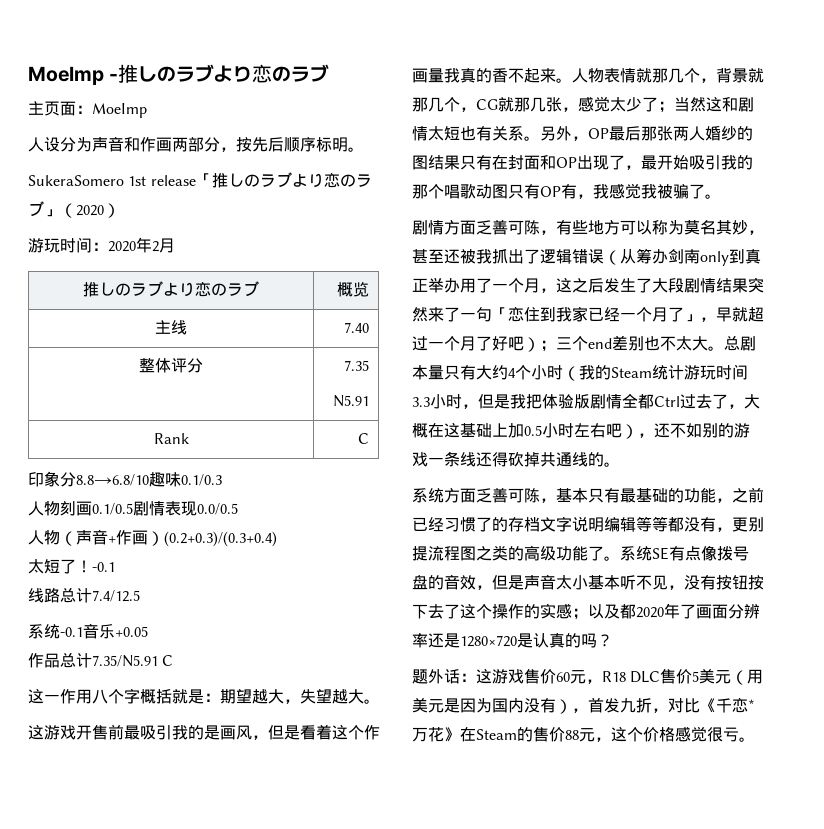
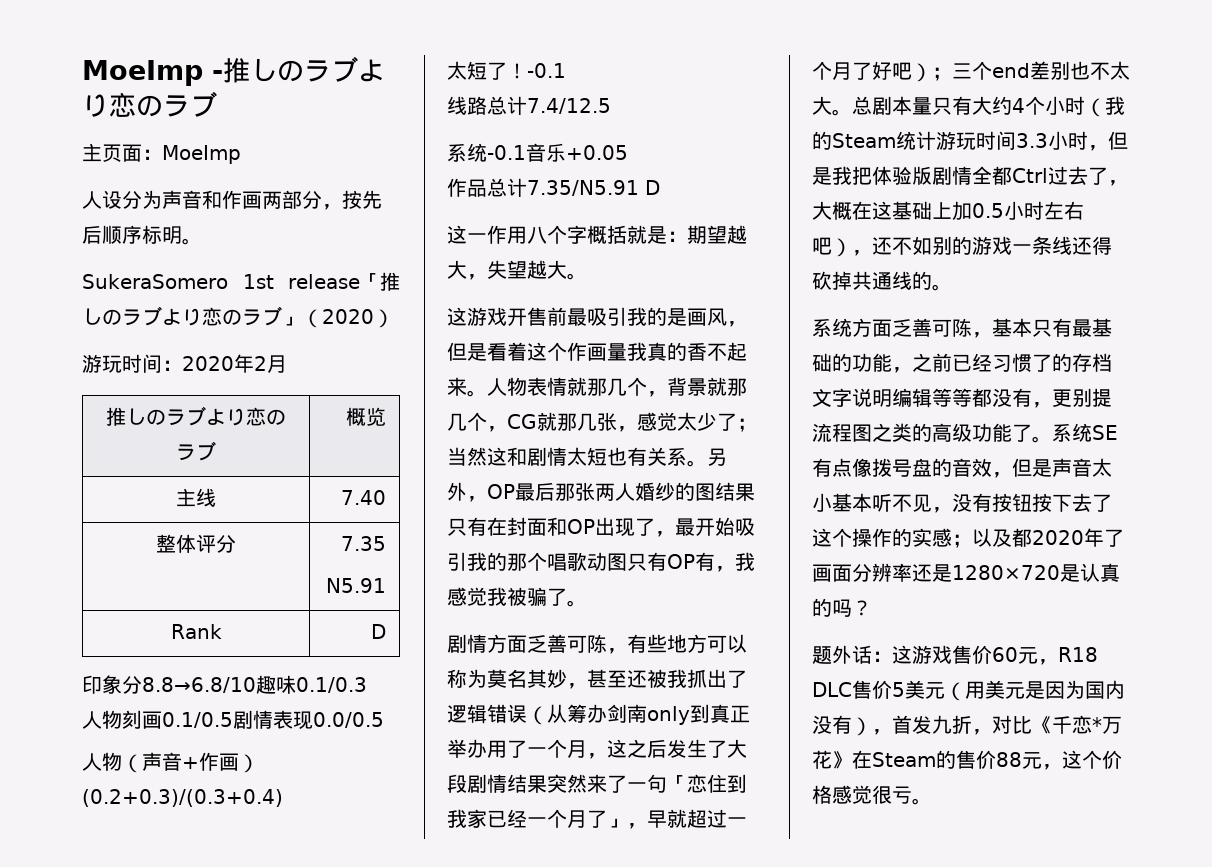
[358,433,370,444] C -> [370,624,386,639] D
[162,655,174,666] C -> [645,180,660,195] D

